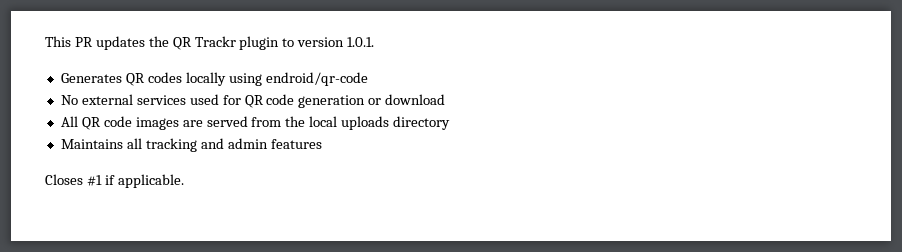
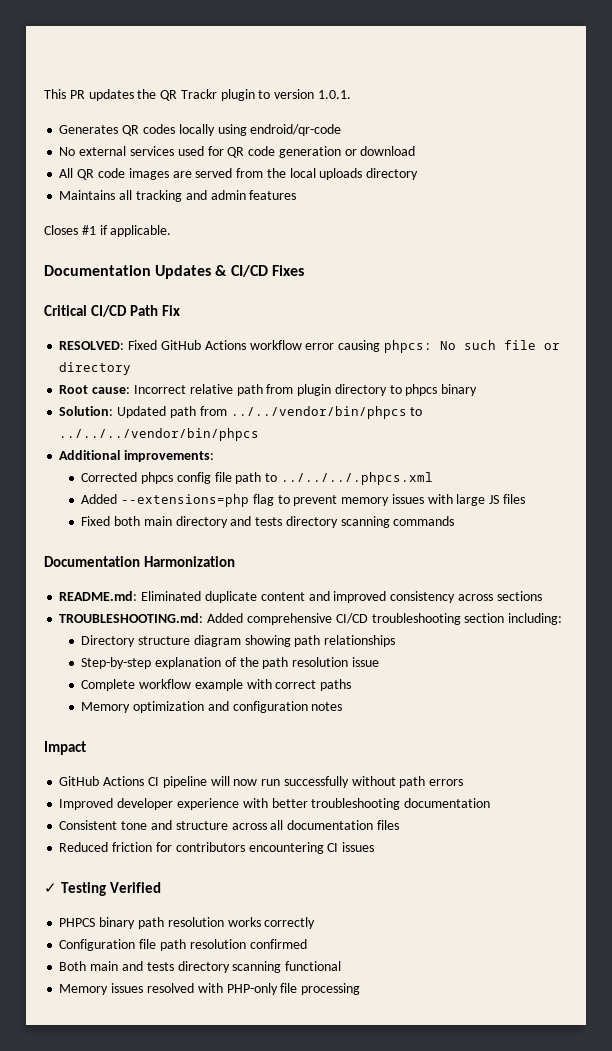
(184, 181) none -> [44,265,304,279] [44,305,180,317] [59,340,560,353] [59,362,132,375] [59,384,478,396] [59,406,423,419] [59,428,260,441] [59,450,215,462] [81,472,433,485] [81,494,525,507] [81,516,455,528] [44,556,235,567] [59,591,542,603] [59,613,563,625] [81,635,396,647] [81,657,379,669] [81,679,352,691] [81,701,343,713] [44,741,86,755] [59,776,464,788] [59,798,491,810] [59,820,399,830] [59,842,375,854] [44,882,161,896] [59,917,316,929] [59,939,307,951] [59,961,342,973] [59,983,361,995] // Documentation Updates & CI/CD Fixes // Critical CI/CD Path Fix // RESOLVED: Fixed GitHub Actions workflow error causing phpcs: No such file or directory // Root cause: Incorrect relative path from plugin directory to phpcs binary // Solution: Updated path from ../../vendor/bin/phpcs to ../../../vendor/bin/phpcs // Additional improvements: // Corrected phpcs config file path to ../../../.phpcs.xml // Added --extensions=php flag to prevent memory issues with large JS files // Fixed both main directory and tests directory scanning commands // Documentation Harmonization // README.md: Eliminated duplicate content and improved consistency across sections // TROUBLESHOOTING.md: Added comprehensive CI/CD troubleshooting section including: // Directory structure diagram showing path relationships // Step-by-step explanation of the path resolution issue // Complete workflow example with correct paths // Memory optimization and configuration notes // Impact // GitHub Actions CI pipeline will now run successfully without path errors // Improved developer experience with better troubleshooting documentation // Consistent tone and structure across all documentation files // Reduced friction for contributors encountering CI issues // ✓ Testing Verified // PHPCS binary path resolution works correctly // Configuration file path resolution confirmed // Both main and tests directory scanning functional // Memory issues resolved with PHP-only file processing

